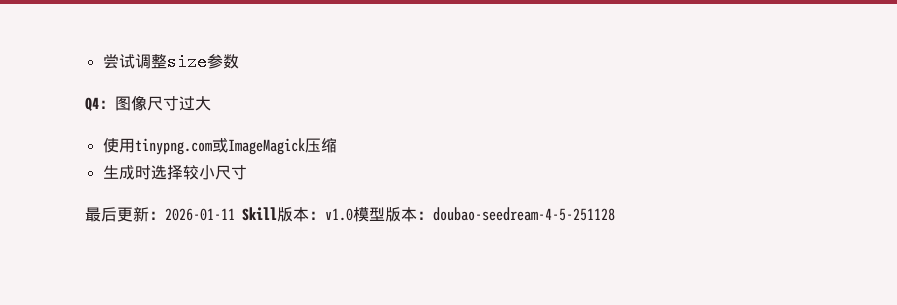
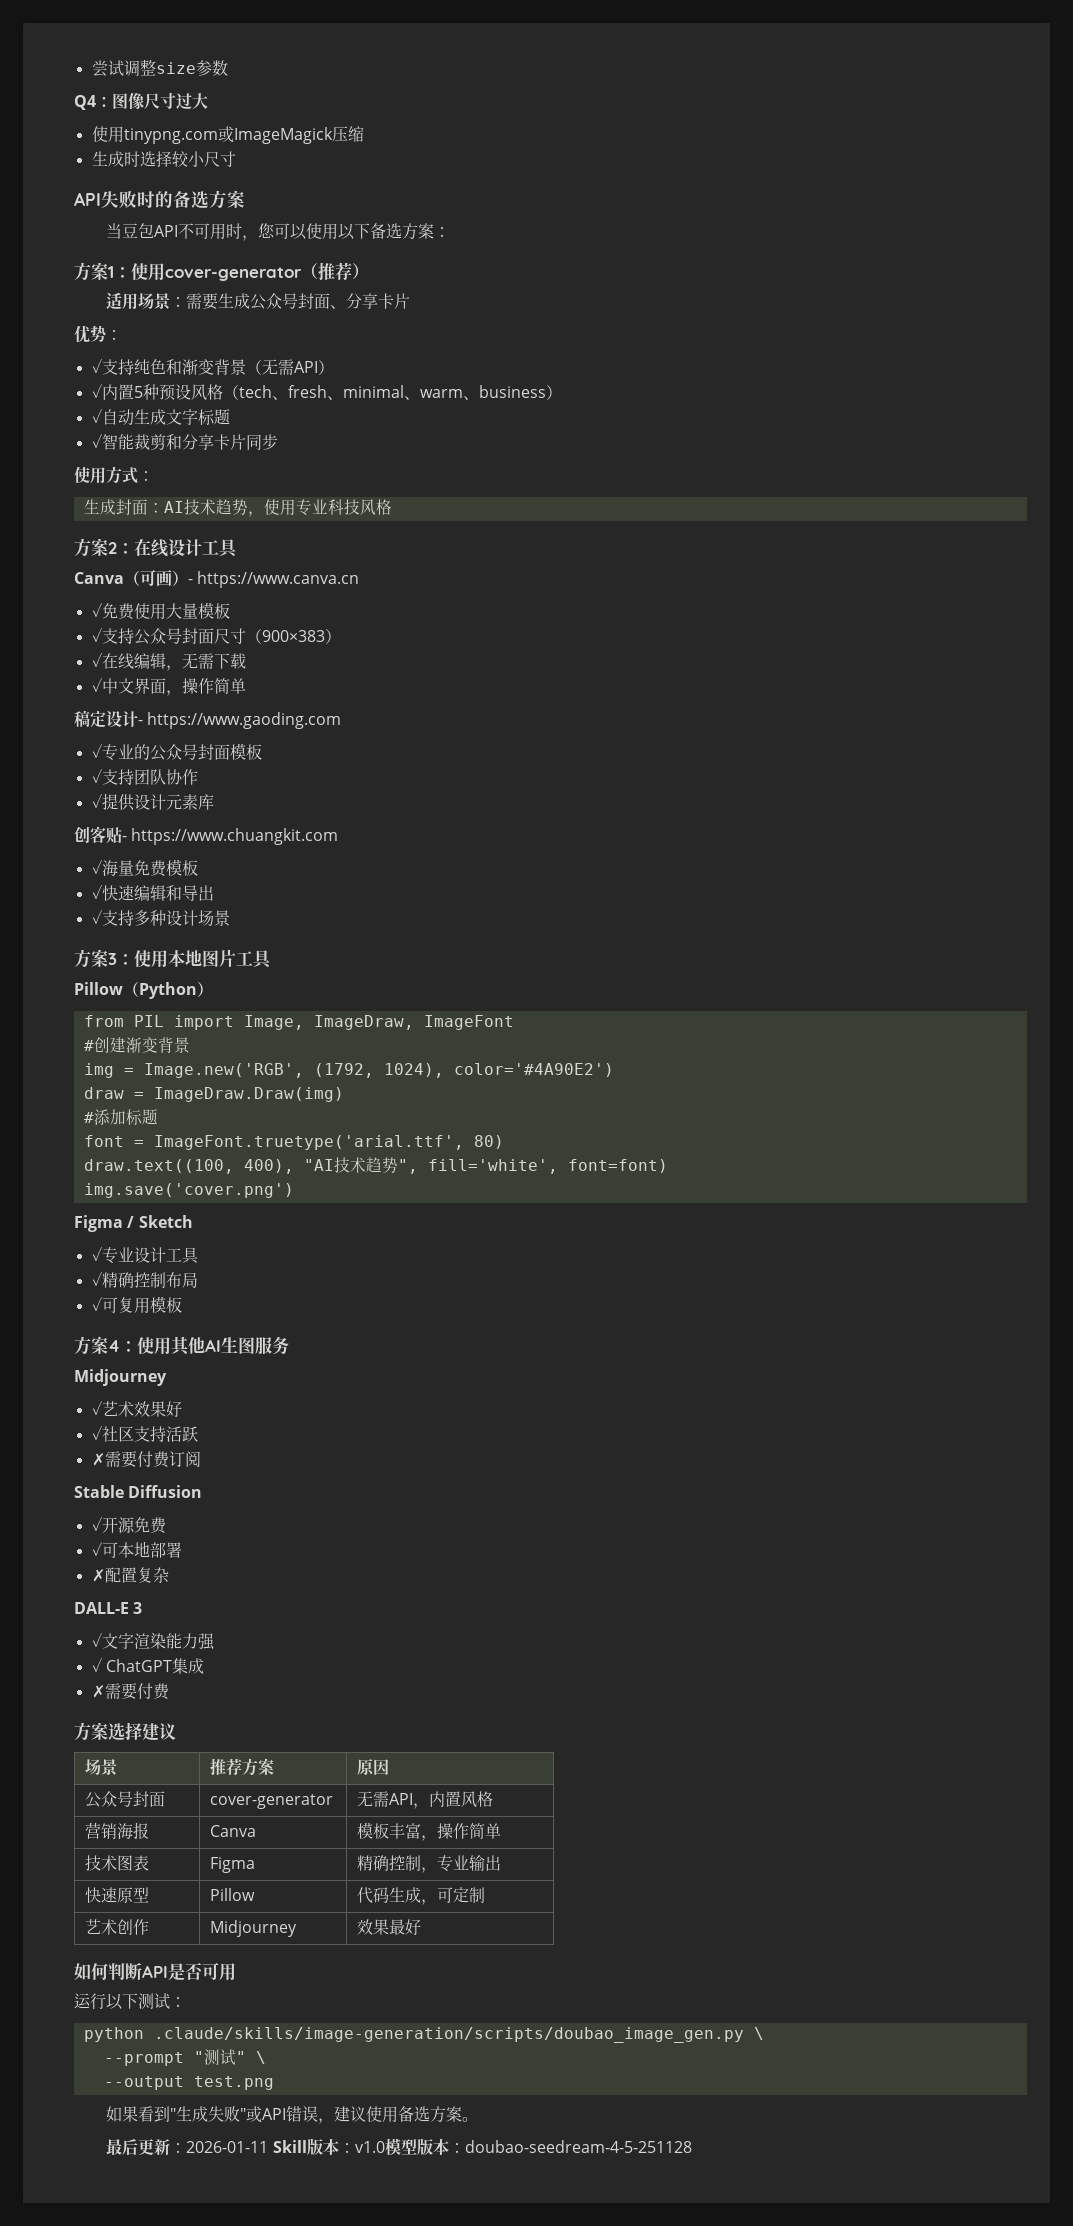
(247, 172) none -> [74,190,245,209] [106,223,451,241] [74,262,369,281] [106,292,411,310] [74,325,122,343] [91,358,334,376] [91,383,562,401] [91,408,230,426] [91,433,278,450] [74,466,154,484] [83,499,392,517] [74,538,238,558] [74,570,360,588] [91,602,230,620] [91,627,341,645] [91,652,246,671] [91,677,246,696] [74,710,342,729] [91,743,262,761] [91,768,198,785] [91,793,214,811] [74,826,339,845] [91,859,198,877] [91,884,214,901] [91,909,230,926] [74,949,272,969] [74,981,213,999] [83,1015,514,1030] [83,1037,190,1054] [83,1063,614,1078] [83,1087,344,1102] [83,1109,158,1126] [83,1135,504,1150] [83,1157,668,1174] [83,1183,294,1198] [74,1215,193,1232] [91,1246,199,1264] [91,1271,198,1288] [91,1296,182,1314] [74,1336,289,1356] [74,1369,167,1386] [91,1400,182,1417] [91,1425,198,1442] [91,1451,201,1468] [74,1485,203,1498] [91,1516,167,1534] [91,1541,182,1558] [91,1567,169,1583] [74,1602,143,1614] [91,1632,215,1650] [91,1657,204,1674] [91,1683,170,1700] [74,1722,176,1741] [85,1759,119,1776] [210,1758,275,1776] [357,1759,390,1776] [85,1791,166,1808] [210,1794,334,1809] [357,1791,494,1809] [85,1822,150,1840] [210,1825,257,1837] [357,1822,502,1841] [85,1855,150,1871] [210,1857,256,1873] [357,1855,502,1873] [85,1887,150,1903] [210,1888,256,1901] [357,1887,486,1905] [85,1919,150,1935] [210,1920,298,1937] [357,1919,422,1935] [74,1962,236,1981] [74,1993,186,2010] [83,2027,764,2043] [103,2049,266,2066] [103,2076,274,2090] [106,2106,479,2124] // API失败时的备选方案 // 当豆包API不可用时，您可以使用以下备选方案： // 方案1：使用cover-generator（推荐） // 适用场景：需要生成公众号封面、分享卡片 // 优势： // ✓支持纯色和渐变背景（无需API） // ✓内置5种预设风格（tech、fresh、minimal、warm、business） // ✓自动生成文字标题 // ✓智能裁剪和分享卡片同步 // 使用方式： // 生成封面：AI技术趋势，使用专业科技风格 // 方案2：在线设计工具 // Canva（可画）- https://www.canva.cn // ✓免费使用大量模板 // ✓支持公众号封面尺寸（900×383） // ✓在线编辑，无需下载 // ✓中文界面，操作简单 // 稿定设计- https://www.gaoding.com // ✓专业的公众号封面模板 // ✓支持团队协作 // ✓提供设计元素库 // 创客贴- https://www.chuangkit.com // ✓海量免费模板 // ✓快速编辑和导出 // ✓支持多种设计场景 // 方案3：使用本地图片工具 // Pillow（Python） // from PIL import Image, ImageDraw, ImageFont // #创建渐变背景 // img = Image.new('RGB', (1792, 1024), color='#4A90E2') // draw = ImageDraw.Draw(img) // #添加标题 // font = ImageFont.truetype('arial.ttf', 80) // draw.text((100, 400), "AI技术趋势", fill='white', font=font) // img.save('cover.png') // Figma / Sketch // ✓专业设计工具 // ✓精确控制布局 // ✓可复用模板 // 方案4：使用其他AI生图服务 // Midjourney // ✓艺术效果好 // ✓社区支持活跃 // ✗需要付费订阅 // Stable Diffusion // ✓开源免费 // ✓可本地部署 // ✗配置复杂 // DALL-E 3 // ✓文字渲染能力强 // ✓ ChatGPT集成 // ✗需要付费 // 方案选择建议 // 场景 | 推荐方案 | 原因 // 公众号封面 | cover-generator | 无需API，内置风格 // 营销海报 | Canva | 模板丰富，操作简单 // 技术图表 | Figma | 精确控制，专业输出 // 快速原型 | Pillow | 代码生成，可定制 // 艺术创作 | Midjourney | 效果最好 // 如何判断API是否可用 // 运行以下测试： // python .claude/skills/image-generation/scripts/doubao_image_gen.py \ // --prompt "测试" \ // --output test.png // 如果看到"生成失败"或API错误，建议使用备选方案。

